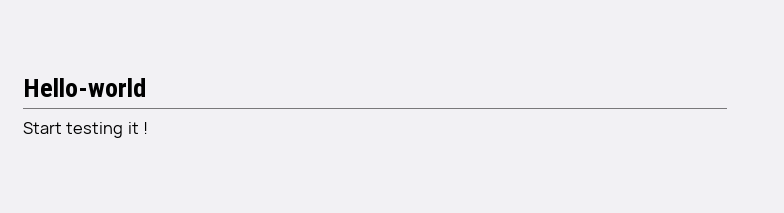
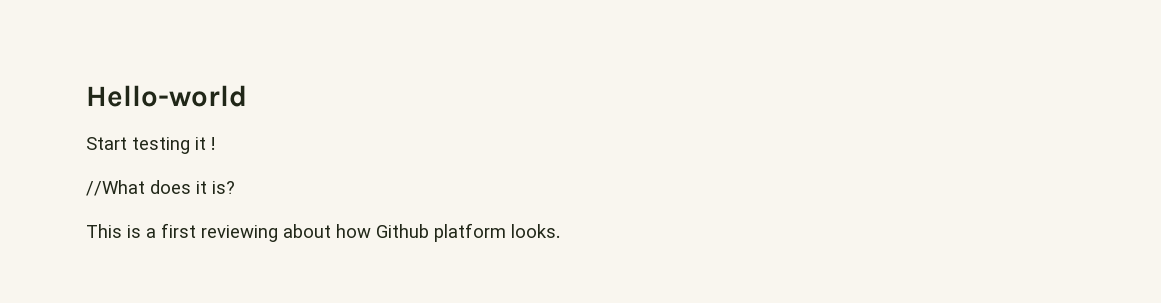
(149, 128) none -> [86,180,235,196] [86,223,560,242] // //What does it is? // This is a first reviewing about how Github platform looks.

